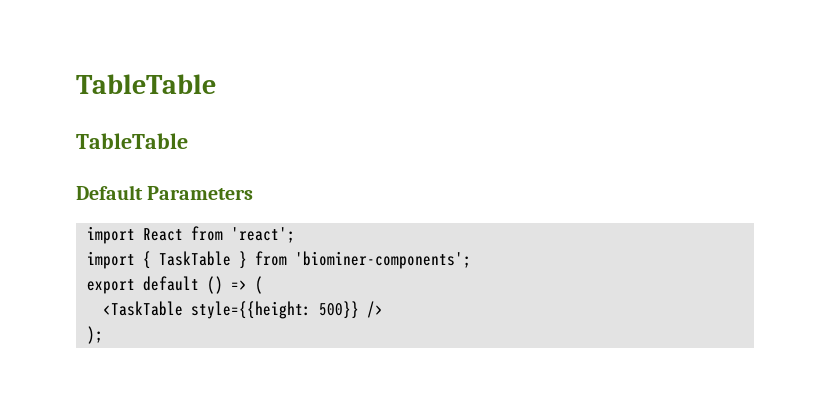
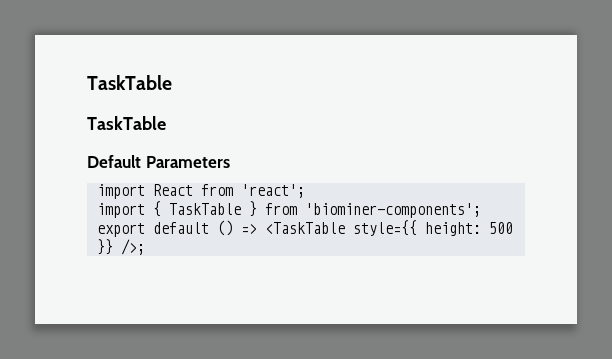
[76,74,216,94] [76,133,188,149] TableTable // TableTable -> [87,75,172,90] [87,116,166,130] TaskTable // TaskTable
[254,276,263,294] [102,301,383,319] [86,326,103,344] ( // <TaskTable style={{height: 500}} /> // ); -> [264,220,513,236] [96,239,145,255] <TaskTable style={{ height: 500 }} />;

